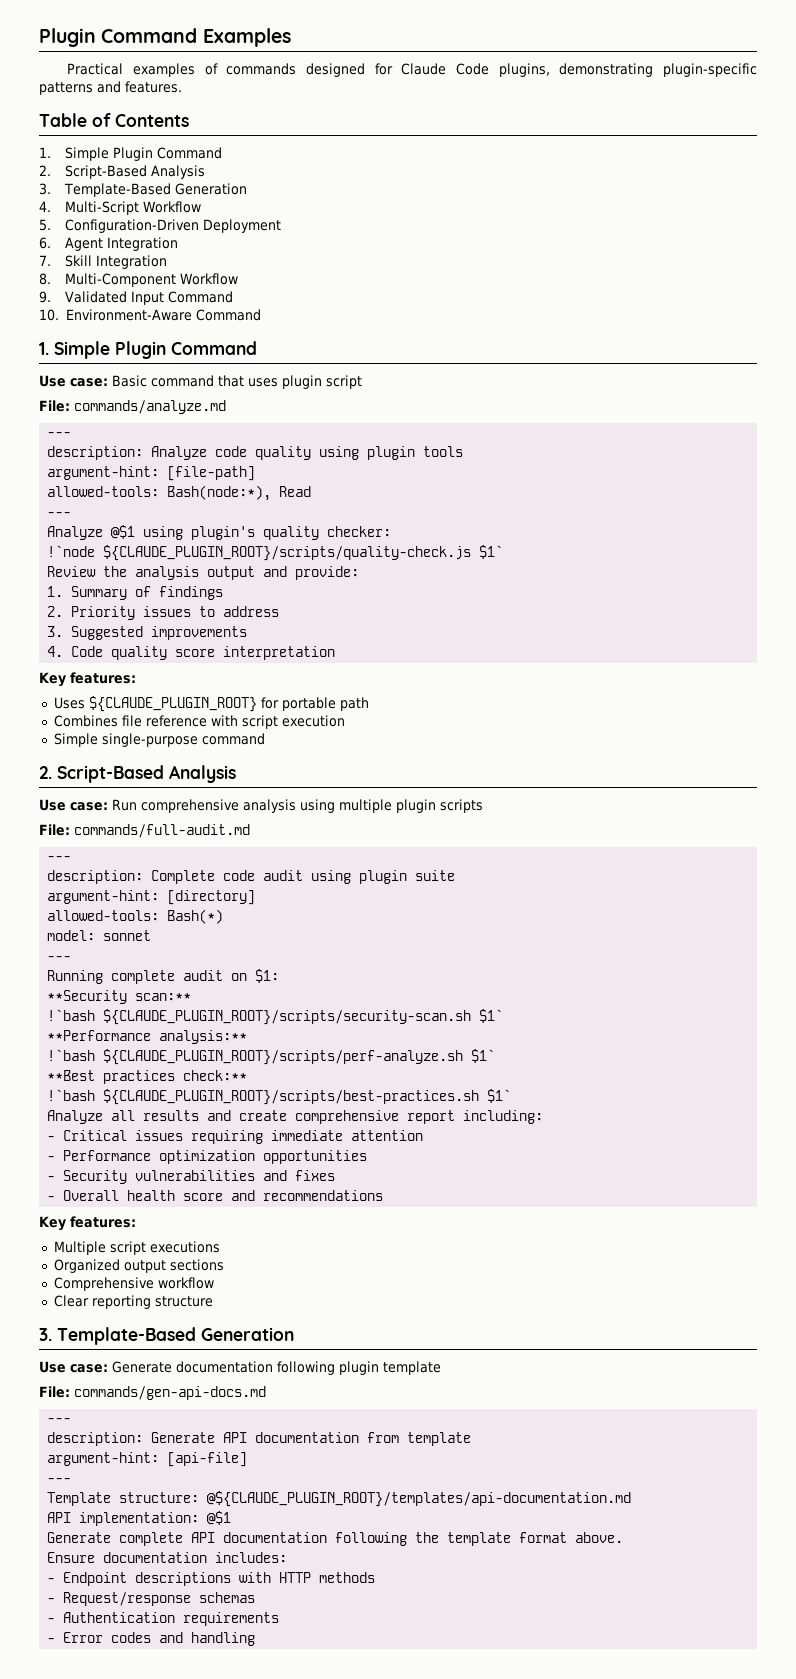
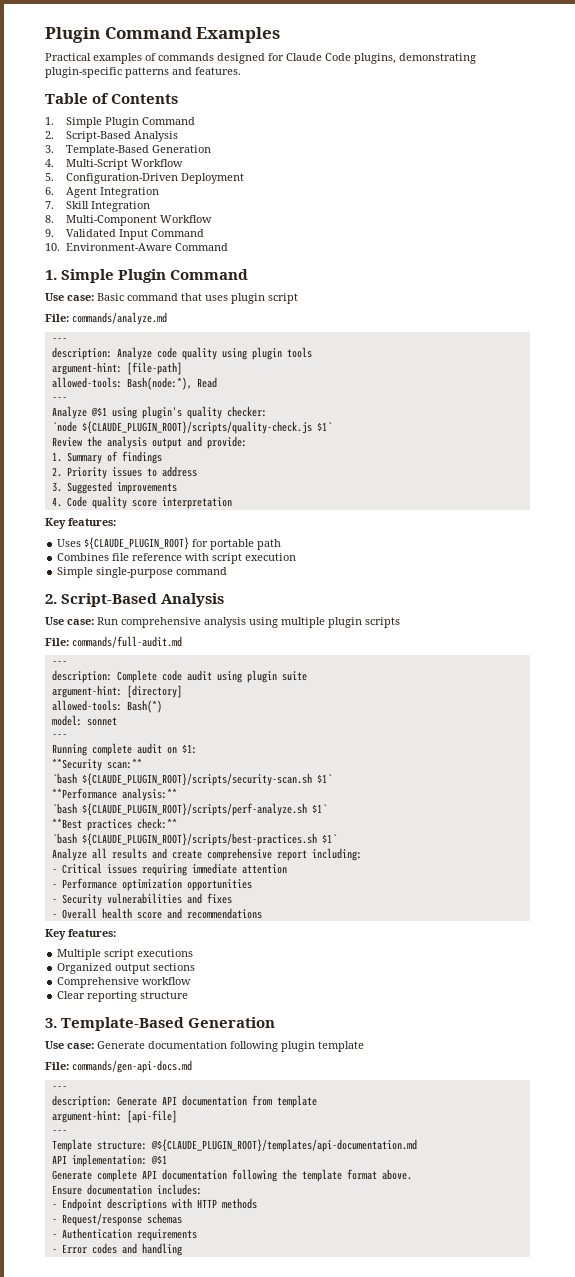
[47,545,96,557] !`node -> [51,421,77,432] `node
[47,1009,96,1021] !`bash -> [51,773,77,784] `bash
[47,1049,96,1061] !`bash -> [51,803,77,814] `bash
[47,1089,96,1101] !`bash -> [51,833,77,844] `bash

